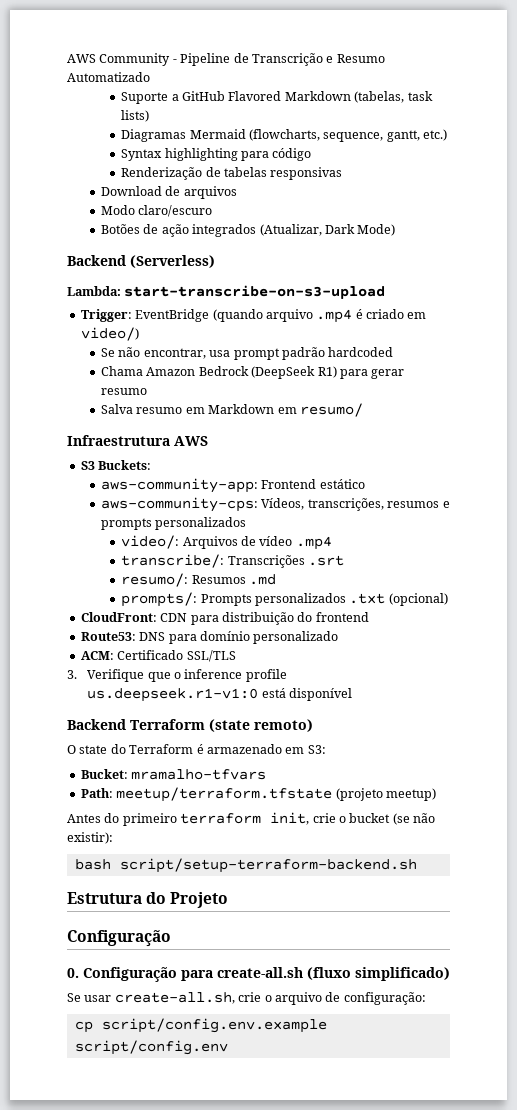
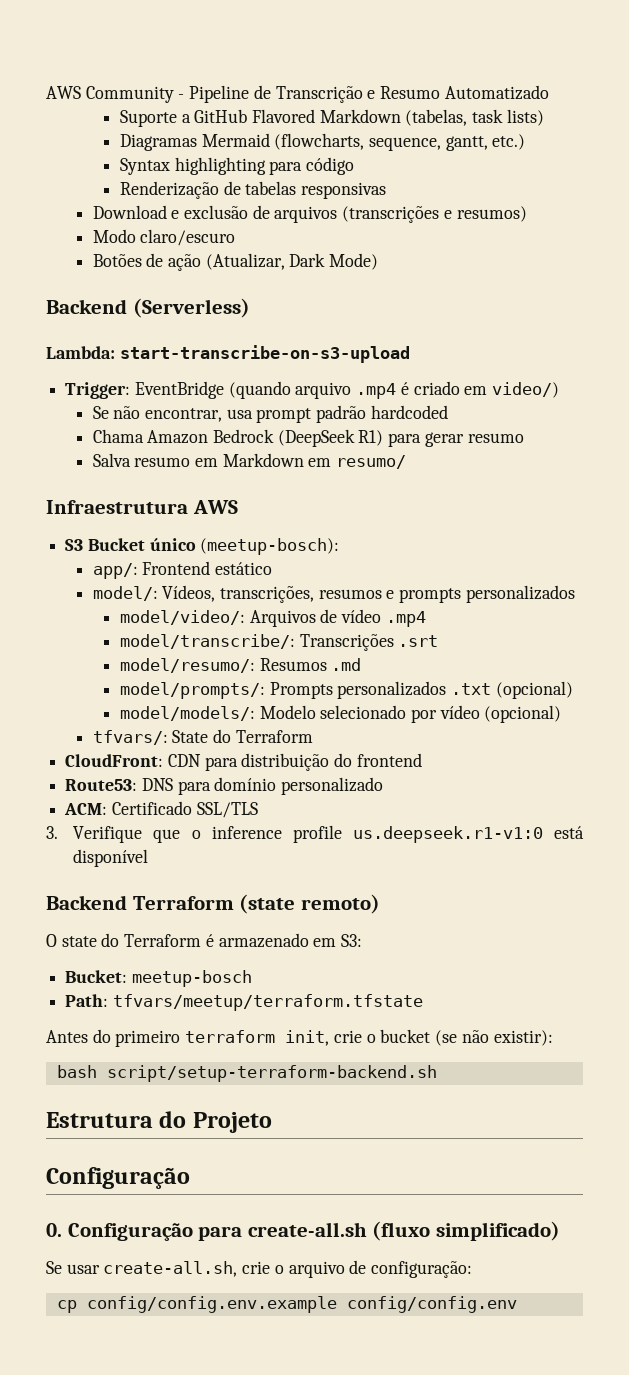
(162, 191) none -> [171,205,248,219] e exclusão
(237, 192) none -> [342,206,527,223] (transcrições e resumos)
[192,224,257,237] integrados -> (201, 262) none
[98,460,152,470] [100,478,258,493] Buckets: // aws-community-app: -> [87,538,340,555] [92,563,138,579] Bucket único (meetup-bosch): // app/:
[100,497,258,512] aws-community-cps: -> [92,586,158,601] model/:
[121,535,180,549] video/: -> [119,610,245,625] model/video/:
[121,554,225,568] transcribe/: -> [119,634,295,649] model/transcribe/:
[121,573,189,587] resumo/: -> [119,658,255,673] model/resumo/:
[121,592,198,607] prompts/: -> [119,682,265,699] model/prompts/:
(448, 599) none -> [119,705,562,723] [92,729,313,745] // model/models/: Modelo selecionado por vídeo (opcional) // tfvars/: State do Terraform
[131,769,267,780] mramalho-tfvars -> [131,970,252,987] meetup-bosch
[116,787,436,802] meetup/terraform.tfstate (projeto meetup) -> [112,994,423,1011] tfvars/meetup/terraform.tfstate
[101,1018,327,1033] [74,1040,228,1055] script/config.env.example script/config.env -> [86,1296,517,1313] config/config.env.example config/config.env

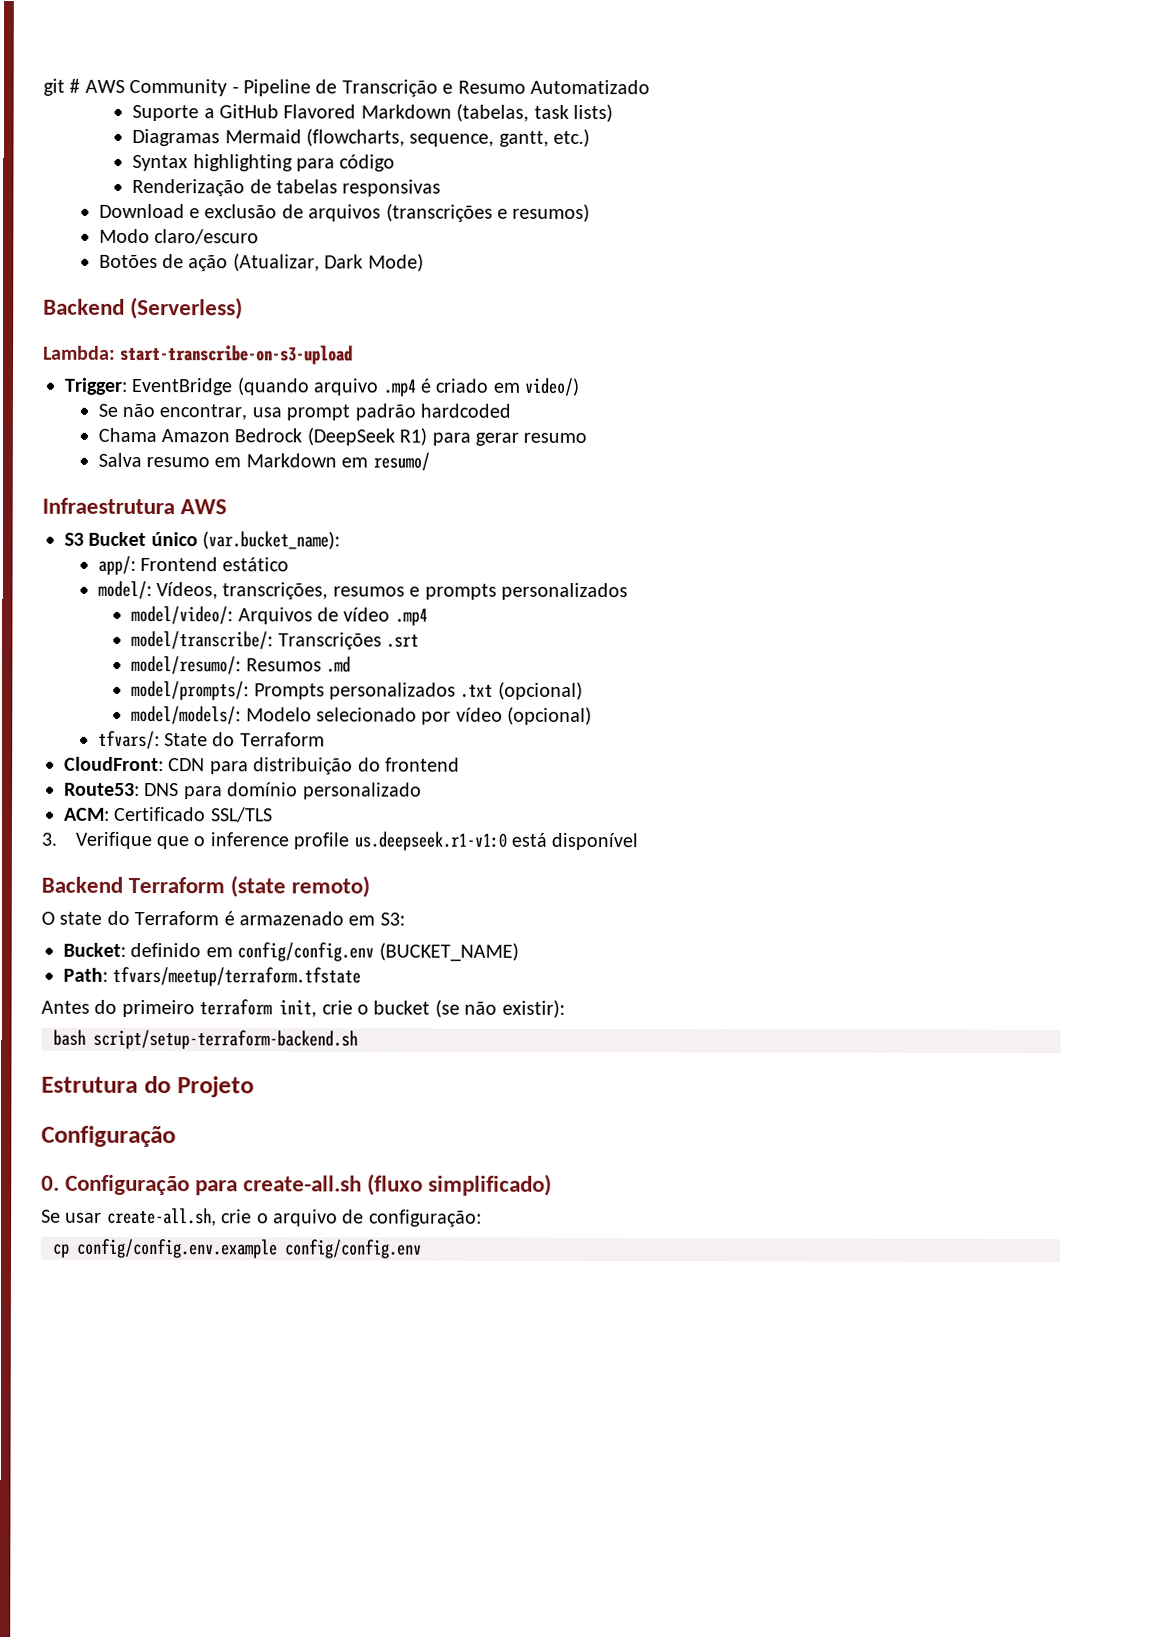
(46, 92) none -> [43,78,81,96] git #
[200,538,340,555] (meetup-bosch): -> [202,531,341,550] (var.bucket_name):
[131,970,252,987] meetup-bosch -> [130,942,519,962] definido em config/config.env (BUCKET_NAME)

